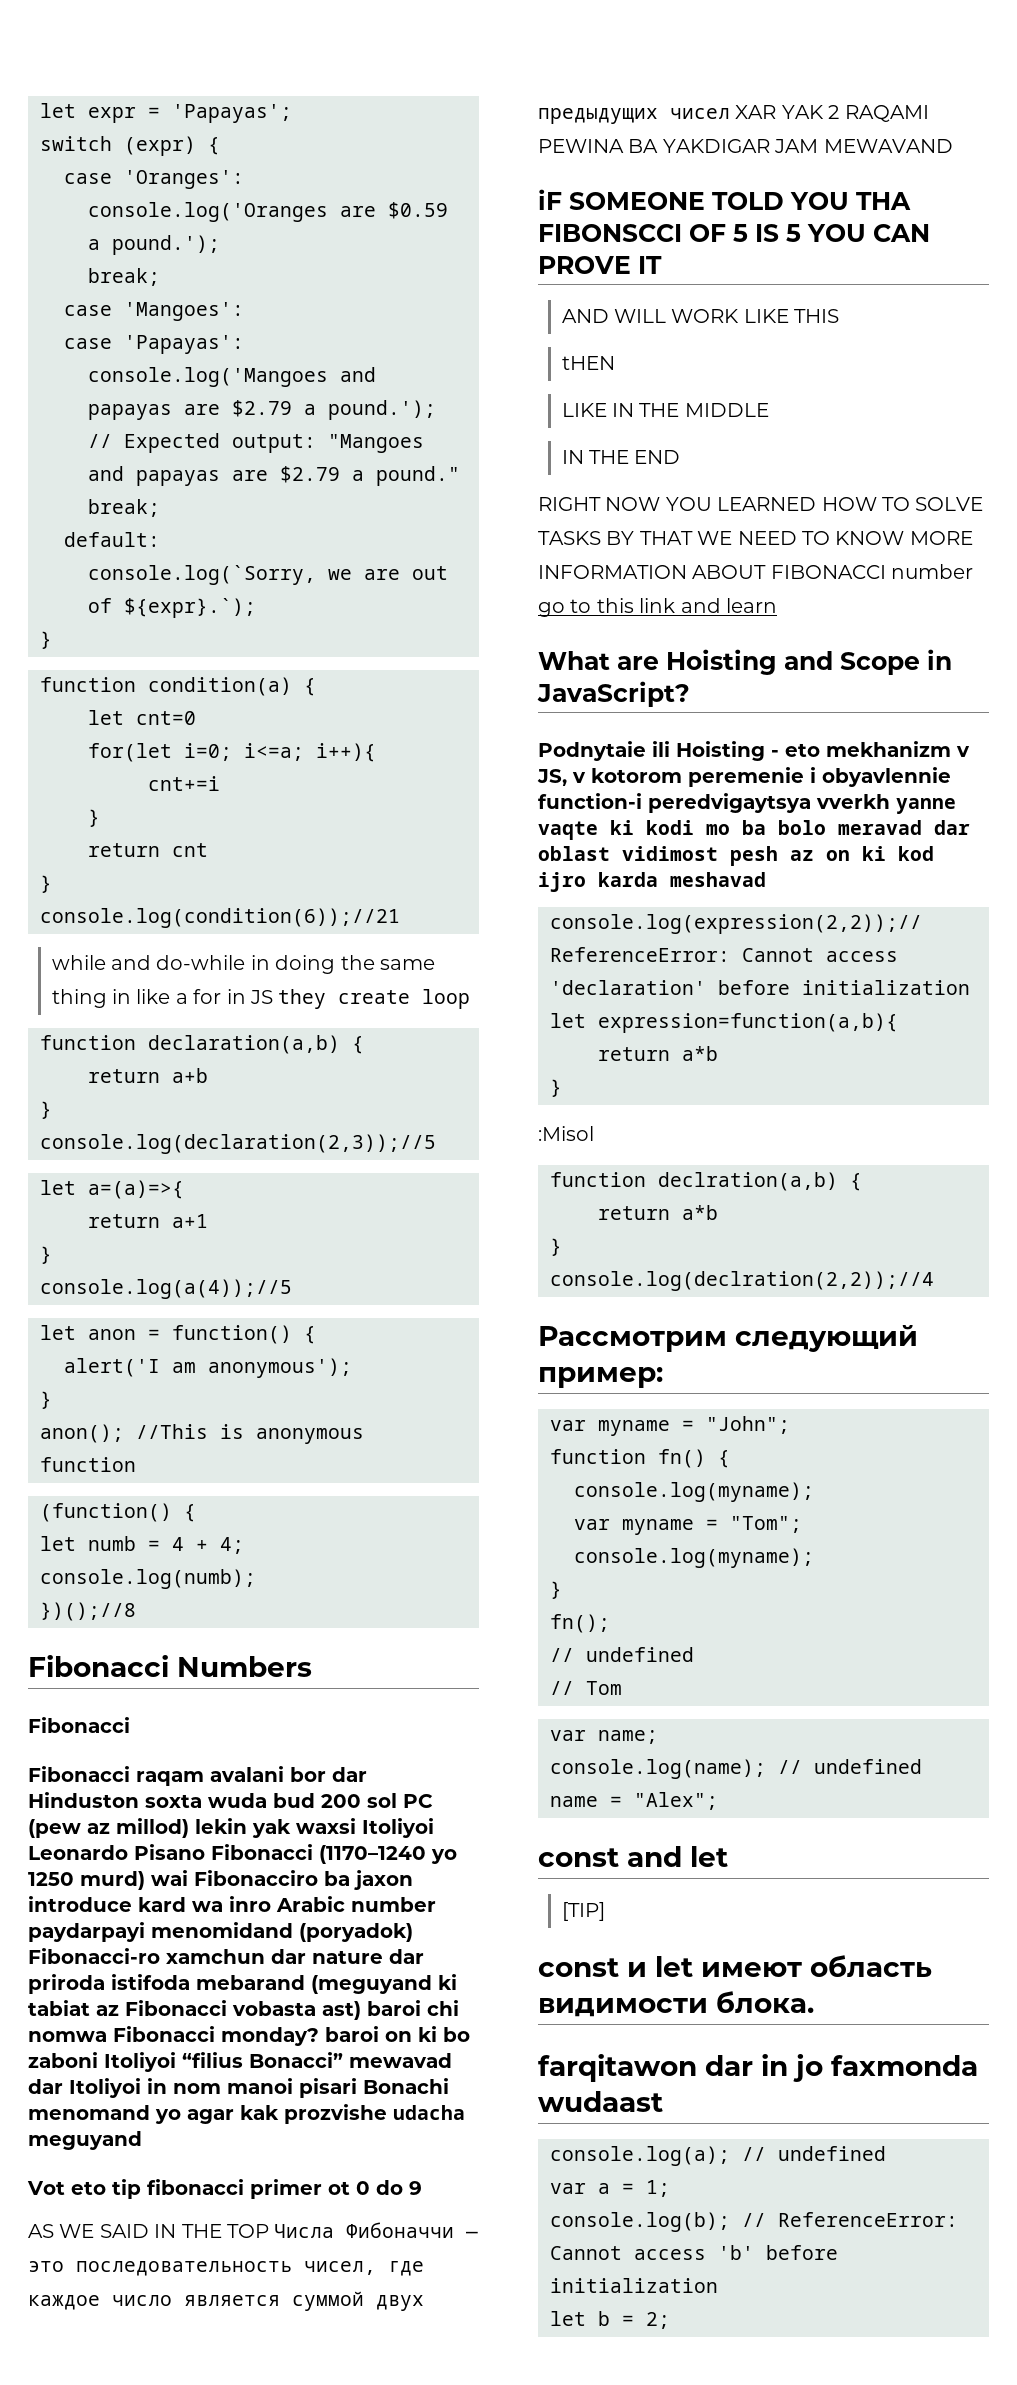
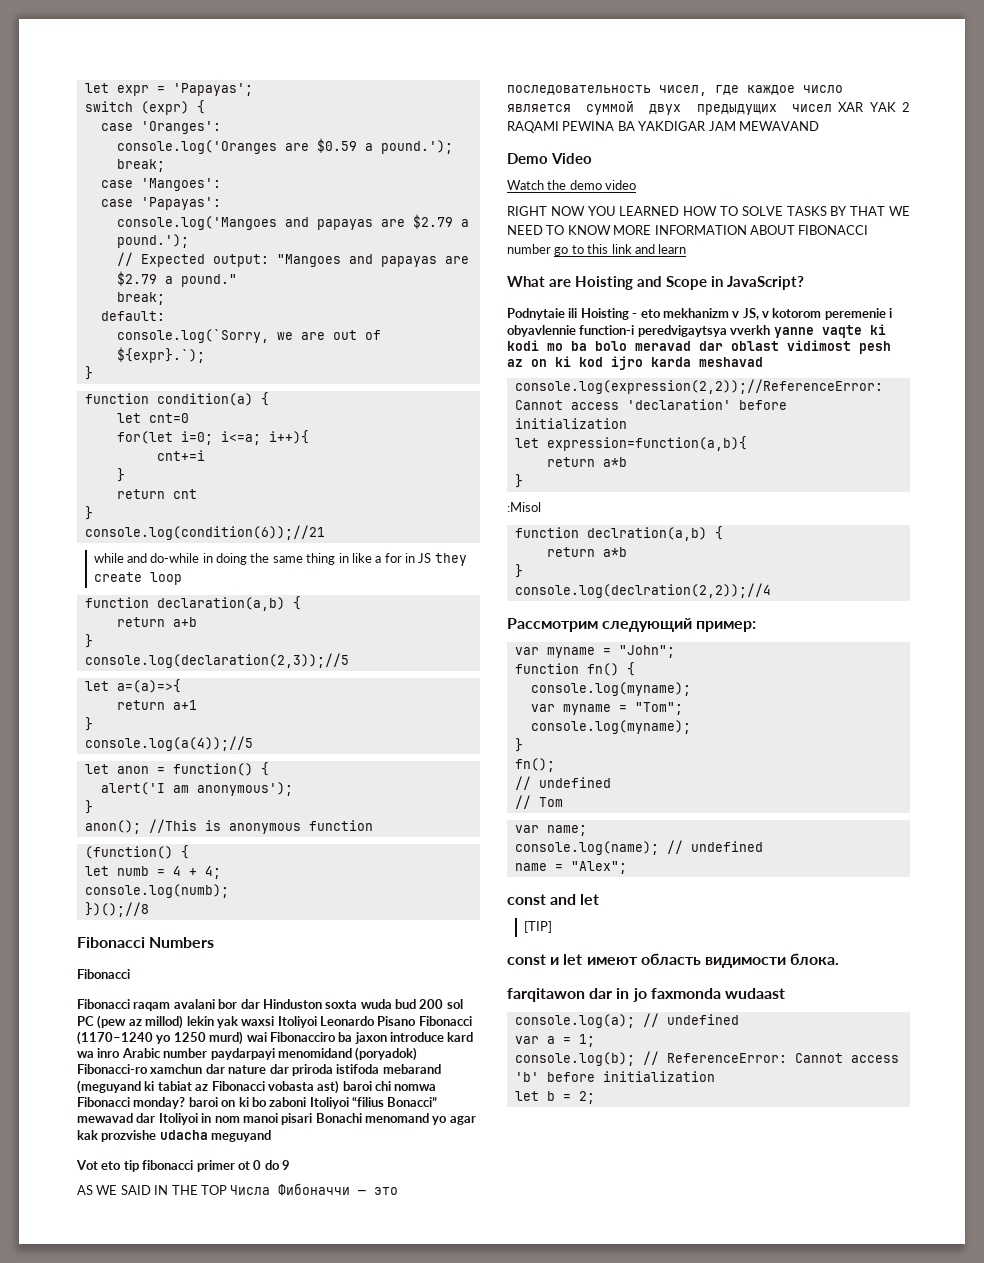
[538,189,911,210] [538,224,930,242] [538,256,662,274] [561,309,840,323] [561,356,615,370] [561,403,769,417] [561,450,681,464] iF SOMEONE TOLD YOU THA FIBONSCCI OF 5 IS 5 YOU CAN PROVE IT // AND WILL WORK LIKE THIS // tHEN // LIKE IN THE MIDDLE // IN THE END -> [507,153,592,164] [507,180,637,190] Demo Video // Watch the demo video

